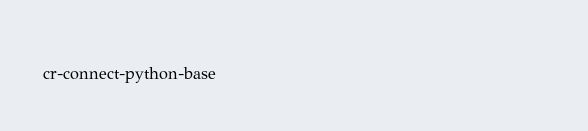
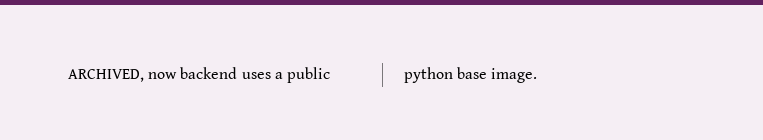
[43,67,216,83] cr-connect-python-base -> [68,67,538,83] ARCHIVED, now backend uses a public python base image.

